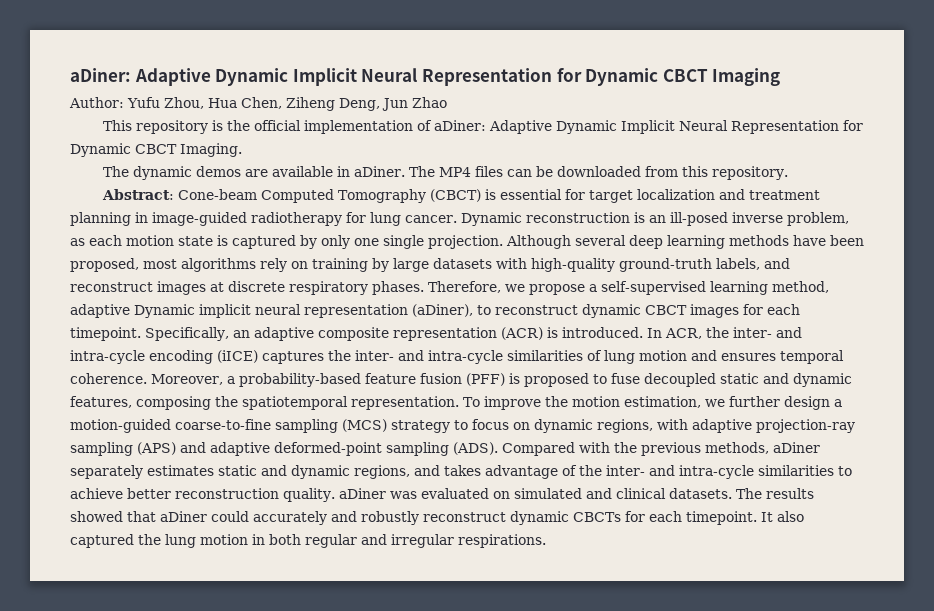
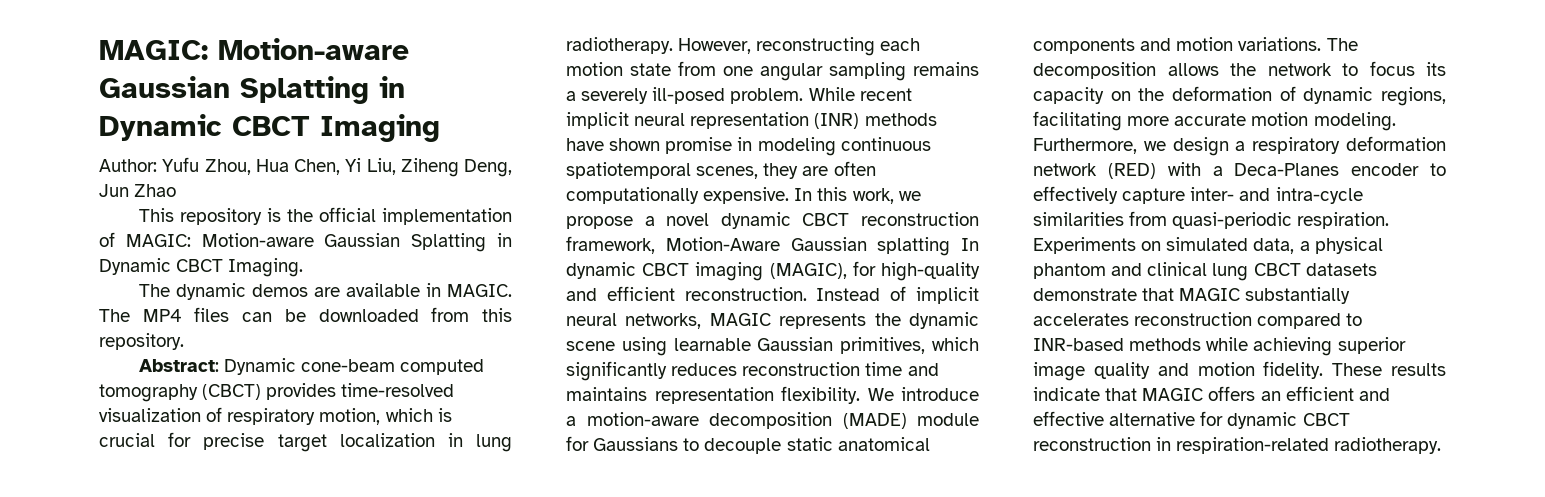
[70,68,582,86] aDiner: Adaptive Dynamic Implicit Neural Representation for -> [99,38,409,60] [99,76,405,104] MAGIC: Motion-aware Gaussian Splatting in
(282, 103) none -> [345,158,396,175] Yi Liu,
[433,120,863,134] aDiner: Adaptive Dynamic Implicit Neural Representation for -> [125,233,512,252] MAGIC: Motion-aware Gaussian Splatting in
[353,166,405,177] aDiner. -> [447,284,512,297] MAGIC.
[177,189,820,203] [70,212,849,226] [70,235,864,249] [70,258,790,272] [70,281,829,295] [70,304,800,318] [70,327,802,341] [70,350,844,364] [70,373,852,387] [70,396,842,410] [70,419,855,433] [70,442,820,456] [70,465,852,479] [70,488,814,502] [70,511,804,525] [70,534,546,548] Cone-beam Computed Tomography (CBCT) is essential for target localization and treatment planning in image-guided radiotherapy for lung cancer. Dynamic reconstruction is an ill-posed inverse problem, as each motion state is captured by only one single projection. Although several deep learning methods have been proposed, most algorithms rely on training by large datasets with high-quality ground-truth labels, and reconstruct images at discrete respiratory phases. Therefore, we propose a self-supervised learning method, adaptive Dynamic implicit neural representation (aDiner), to reconstruct dynamic CBCT images for each timepoint. Specifically, an adaptive composite representation (ACR) is introduced. In ACR, the inter- and intra-cycle encoding (iICE) captures the inter- and intra-cycle similarities of lung motion and ensures temporal coherence. Moreover, a probability-based feature fusion (PFF) is proposed to fuse decoupled static and dynamic features, composing the spatiotemporal representation. To improve the motion estimation, we further design a motion-guided coarse-to-fine sampling (MCS) strategy to focus on dynamic regions, with adaptive projection-ray sampling (APS) and adaptive deformed-point sampling (ADS). Compared with the previous methods, aDiner separately estimates static and dynamic regions, and takes advantage of the inter- and intra-cycle similarities to achieve better reconstruction quality. aDiner was evaluated on simulated and clinical datasets. The results showed that aDiner could accurately and robustly reconstruct dynamic CBCTs for each timepoint. It also captured the lung motion in both regular and irregular respirations. -> [223,358,485,375] [99,383,455,402] [99,407,452,425] [99,432,512,452] [566,37,921,56] [566,61,979,81] [566,87,912,104] [566,112,937,129] [566,137,931,156] [566,161,876,179] [566,187,921,204] [566,212,979,229] [566,236,979,256] [566,261,980,281] [566,286,979,304] [566,312,979,329] [566,337,979,356] [566,361,939,381] [566,386,979,404] [566,412,979,429] [566,436,930,454] [1033,37,1358,54] [1033,61,1446,79] [1033,86,1446,106] [1033,111,1396,131] [1033,136,1446,156] [1033,162,1446,179] [1033,186,1363,204] [1033,211,1390,229] [1033,237,1383,254] [1033,262,1377,281] [1033,287,1351,304] [1033,312,1363,329] [1033,337,1406,356] [1033,361,1446,381] [1033,386,1390,401] [1033,411,1350,429] [1033,437,1442,454] Dynamic cone-beam computed tomography (CBCT) provides time-resolved visualization of respiratory motion, which is crucial for precise target localization in lung radiotherapy. However, reconstructing each motion state from one angular sampling remains a severely ill-posed problem. While recent implicit neural representation (INR) methods have shown promise in modeling continuous spatiotemporal scenes, they are often computationally expensive. In this work, we propose a novel dynamic CBCT reconstruction framework, Motion-Aware Gaussian splatting In dynamic CBCT imaging (MAGIC), for high-quality and efficient reconstruction. Instead of implicit neural networks, MAGIC represents the dynamic scene using learnable Gaussian primitives, which significantly reduces reconstruction time and maintains representation flexibility. We introduce a motion-aware decomposition (MADE) module for Gaussians to decouple static anatomical components and motion variations. The decomposition allows the network to focus its capacity on the deformation of dynamic regions, facilitating more accurate motion modeling. Furthermore, we design a respiratory deformation network (RED) with a Deca-Planes encoder to effectively capture inter- and intra-cycle similarities from quasi-periodic respiration. Experiments on simulated data, a physical phantom and clinical lung CBCT datasets demonstrate that MAGIC substantially accelerates reconstruction compared to INR-based methods while achieving superior image quality and motion fidelity. These results indicate that MAGIC offers an efficient and effective alternative for dynamic CBCT reconstruction in respiration-related radiotherapy.

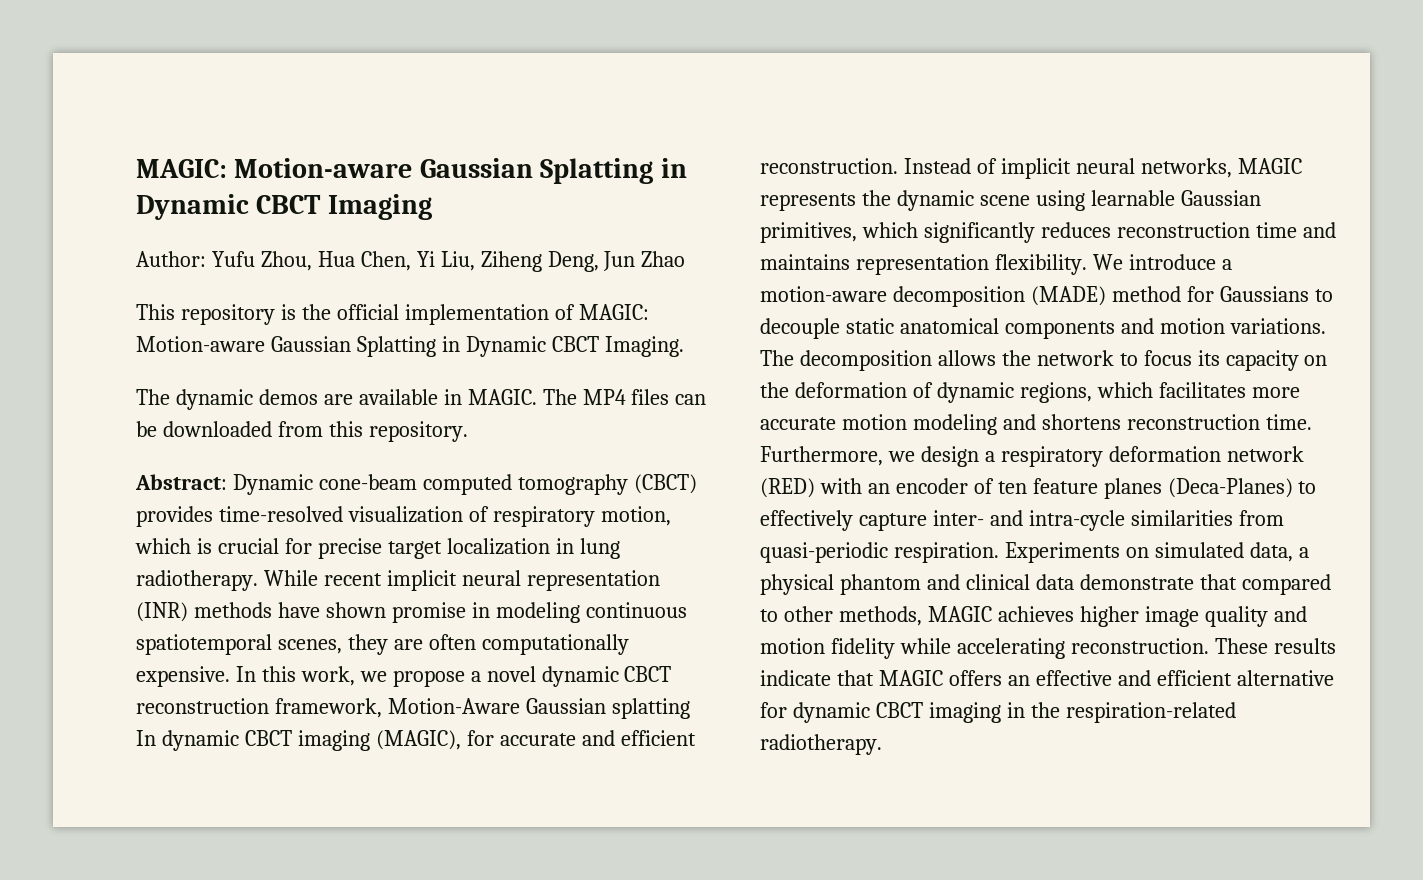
[678,37,921,56] [566,61,979,81] [566,87,804,104] However, reconstructing each motion state from one angular sampling remains a severely ill-posed problem. -> (258, 580) none
[881,262,980,281] high-quality -> [499,733,576,746] accurate
[917,413,979,426] module -> [1111,286,1181,302] method
[1033,111,1122,131] facilitating -> [1096,382,1246,398] which facilitates
[1313,112,1396,131] modeling. -> [912,414,1312,435] modeling and shortens reconstruction time.
[1212,163,1420,176] a Deca-Planes encoder -> [867,478,1293,499] an encoder of ten feature planes (Deca-Planes)
[1212,263,1377,281] [1033,287,1351,304] [1033,312,1363,329] [1033,337,1406,356] [1033,361,1324,381] lung CBCT datasets demonstrate that MAGIC substantially accelerates reconstruction compared to INR-based methods while achieving superior image quality and motion fidelity. -> [1035,574,1331,595] [760,606,1307,627] [760,638,1209,659] data demonstrate that compared to other methods, MAGIC achieves higher image quality and motion fidelity while accelerating reconstruction.
[1285,386,1390,401] [1033,411,1104,426] efficient and effective -> [1035,670,1232,686] effective and efficient
[1033,437,1172,451] reconstruction in -> [928,702,1060,723] imaging in the

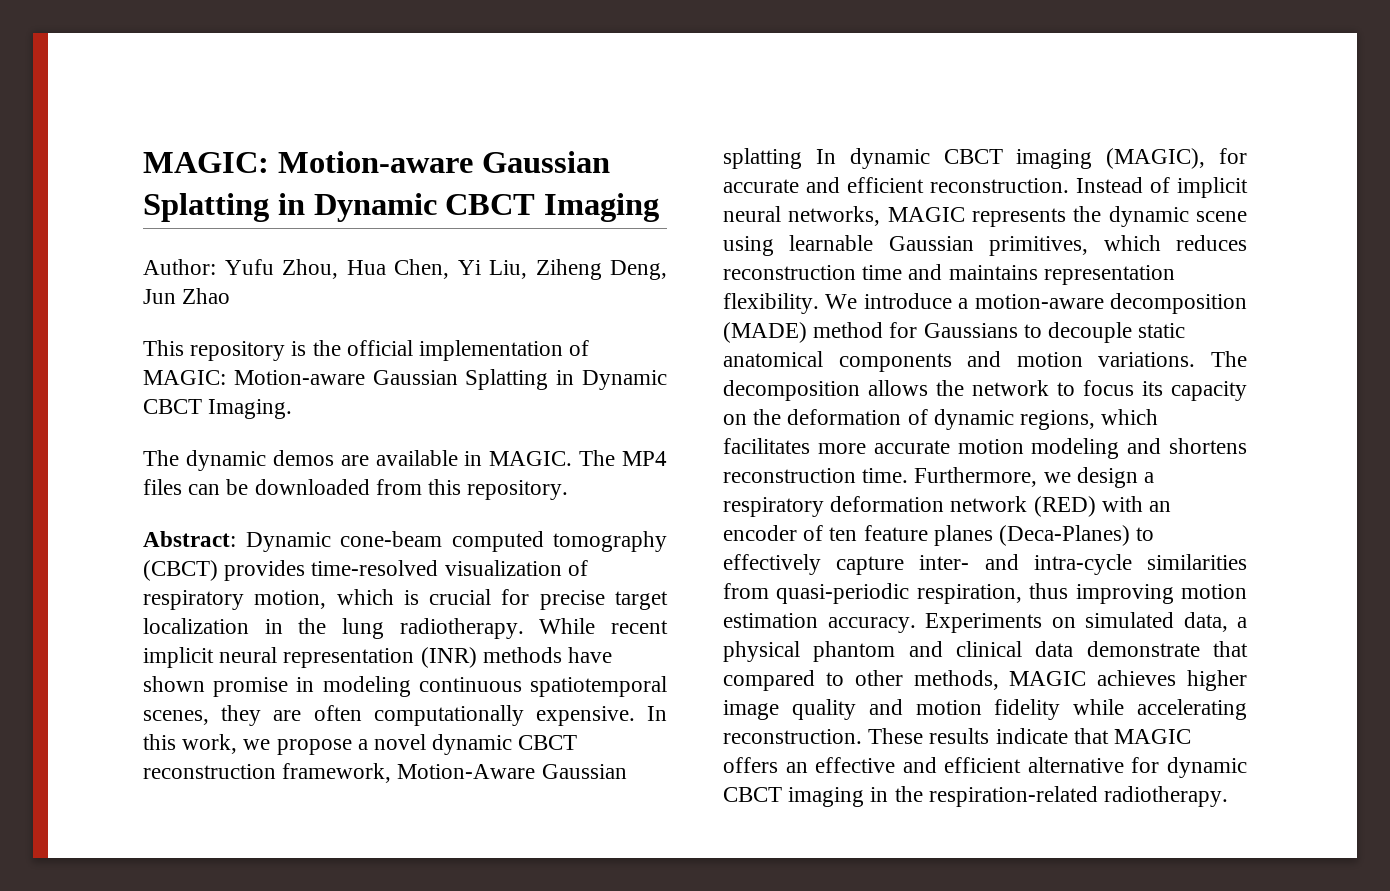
(574, 546) none -> [298,618,327,634] the
[923,222,1035,243] significantly -> (1161, 243) none
[893,542,999,563] respiration. -> [916,583,1247,604] [723,613,916,633] respiration, thus improving motion estimation accuracy.

